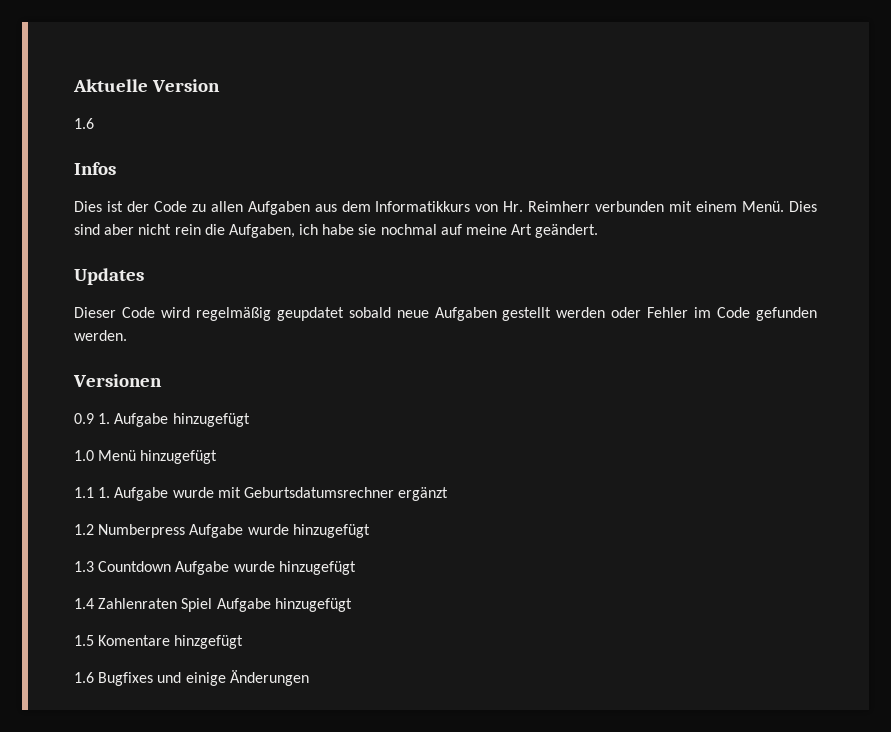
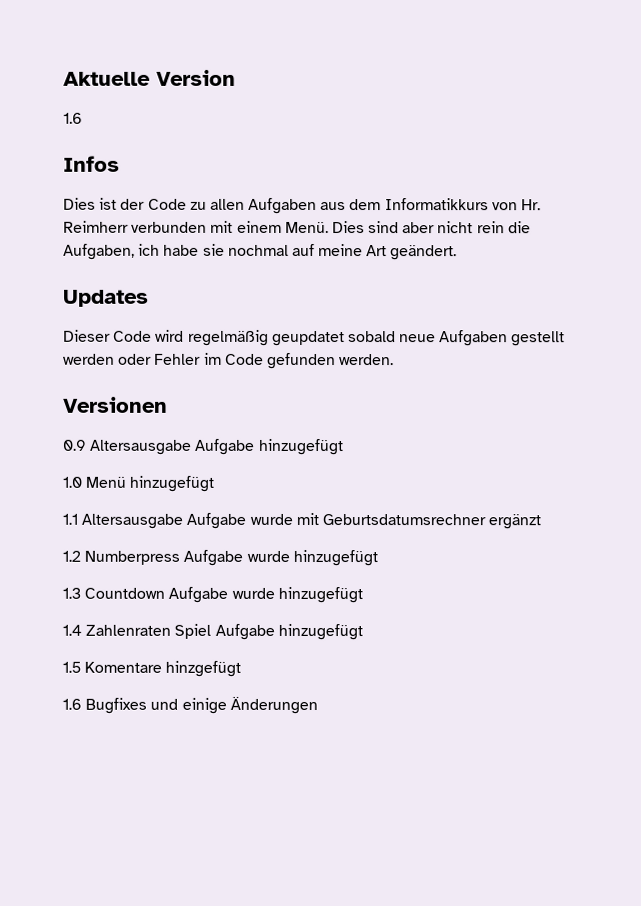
[98,413,111,424] 1. -> [89,439,193,455] Altersausgabe
[98,487,111,498] 1. -> [81,513,184,529] Altersausgabe

